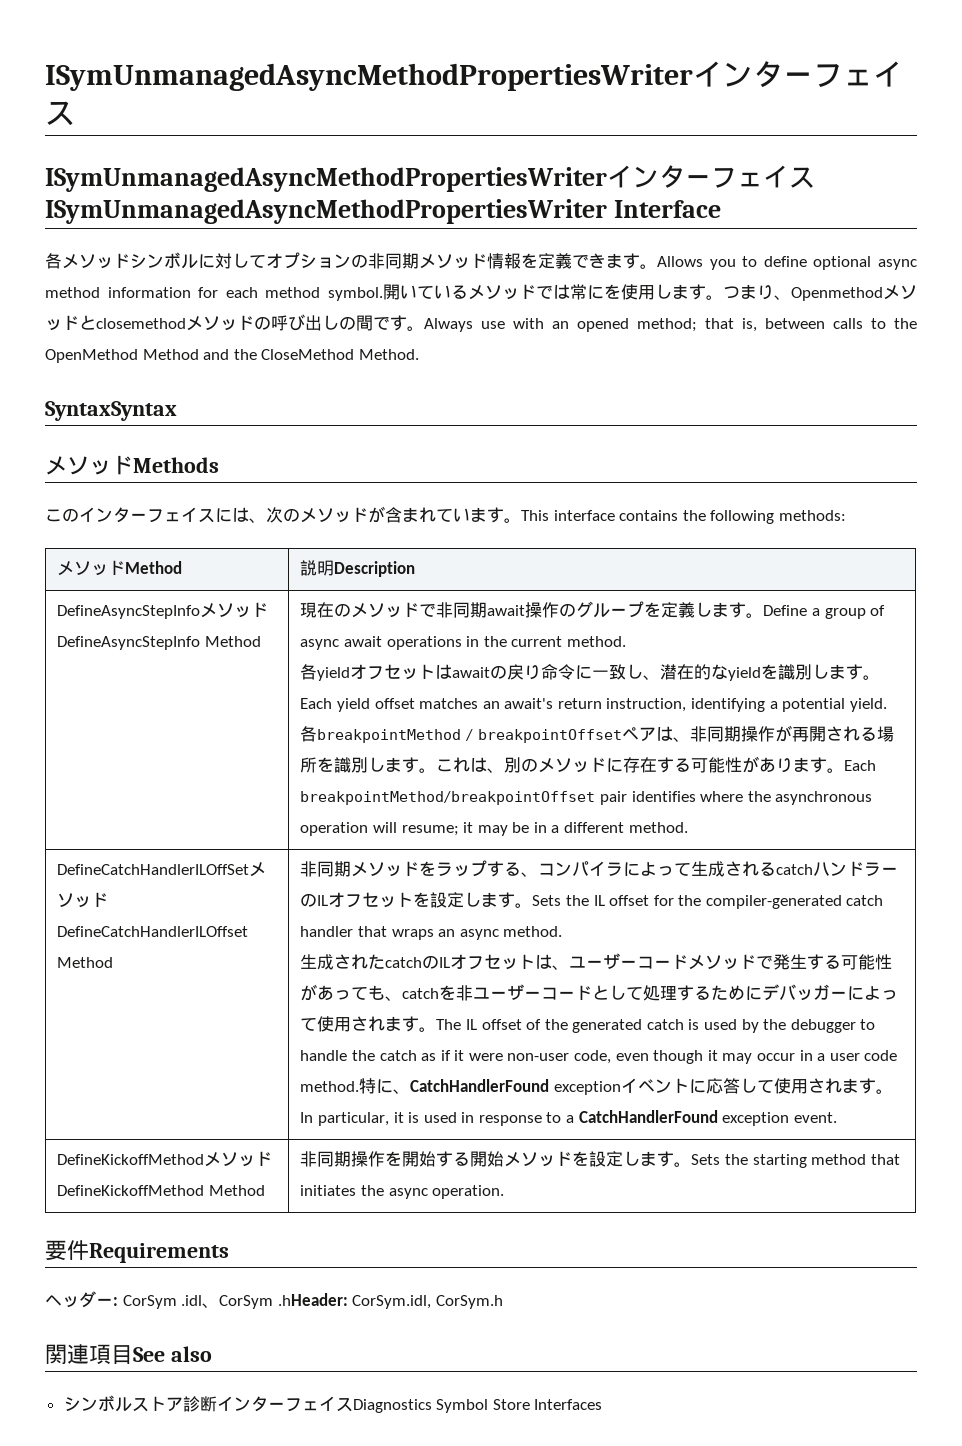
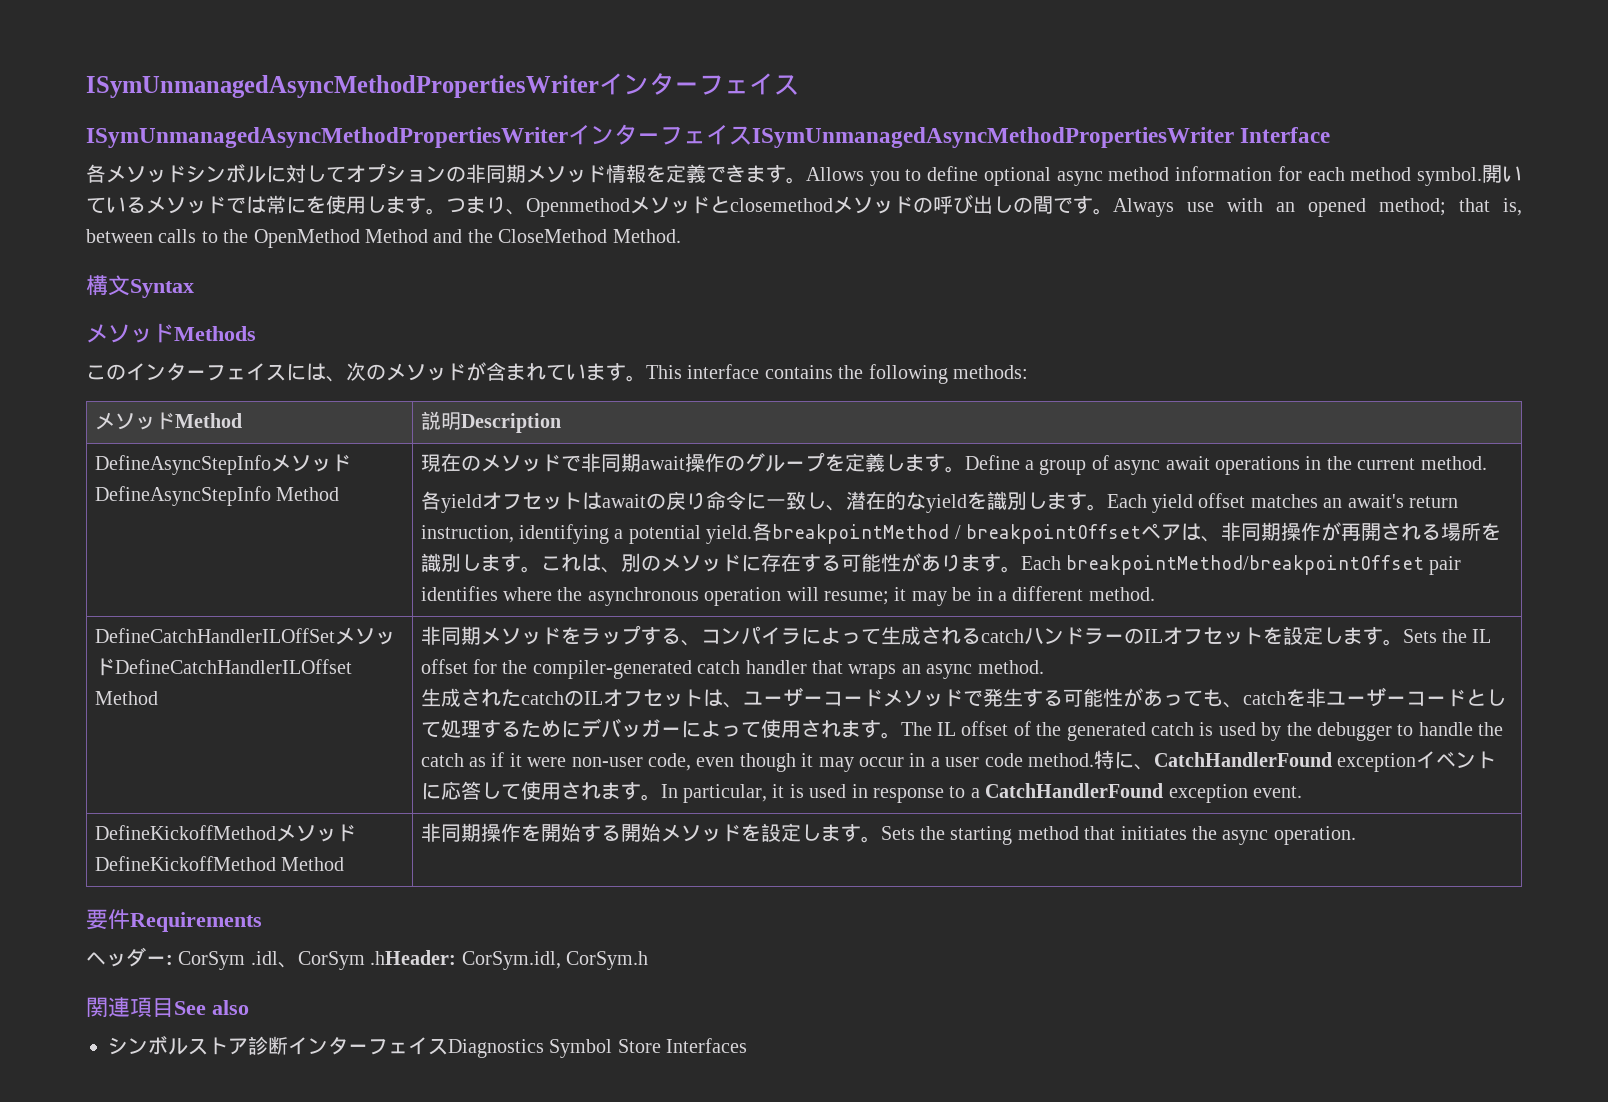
[45,401,177,421] SyntaxSyntax -> [86,275,194,298] 構文Syntax

